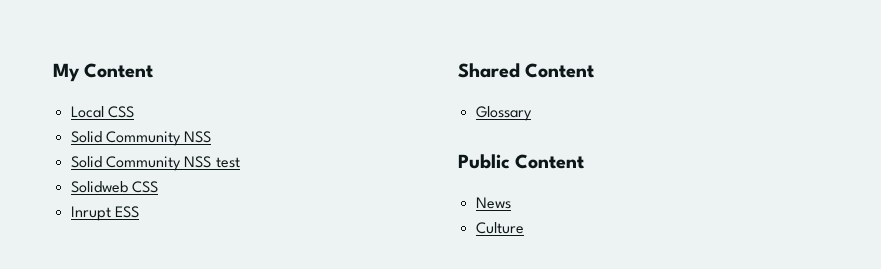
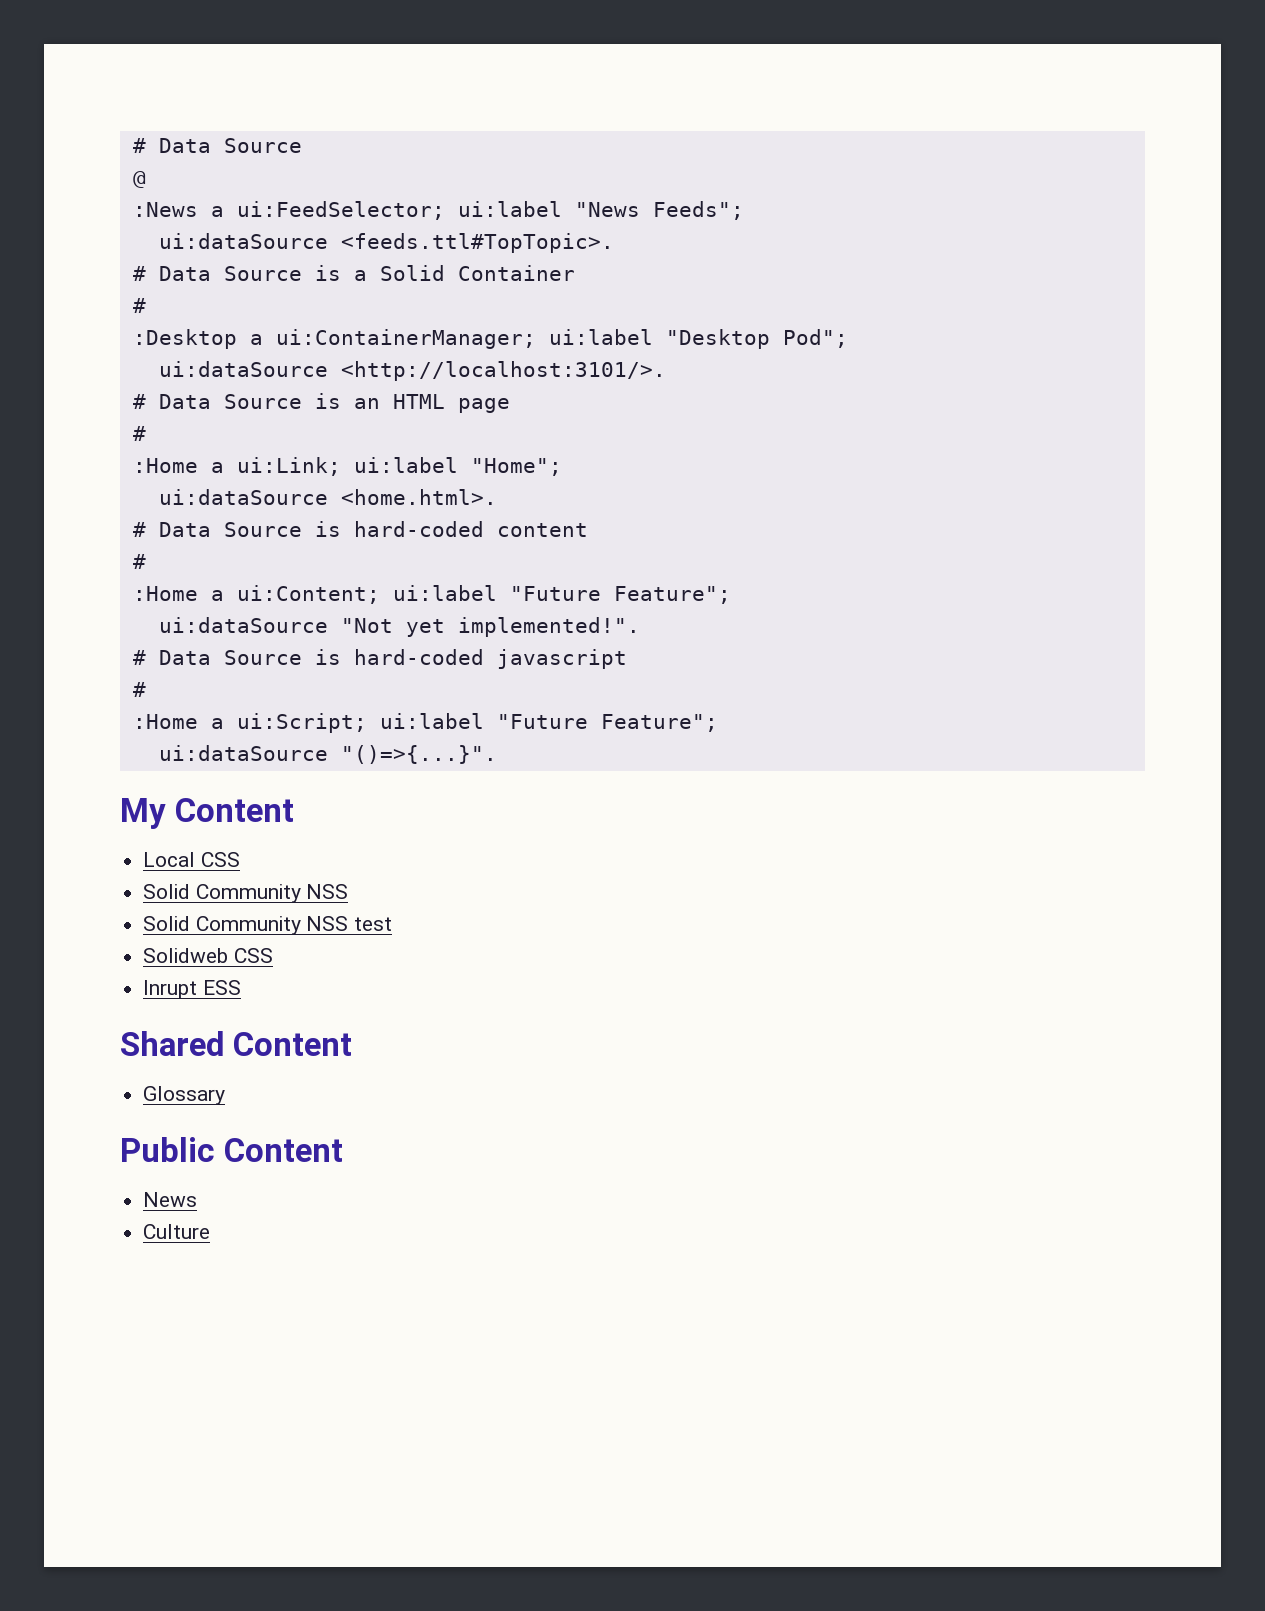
(53, 72) none -> [132,138,302,153] [132,171,146,188] [132,201,744,220] [158,233,614,253] [132,265,575,281] [132,298,146,313] [132,329,848,349] [158,361,666,381] [132,393,510,413] [132,426,146,441] [132,457,562,476] [158,489,497,505] [132,521,588,537] [132,554,146,569] [132,585,731,604] [158,617,640,637] [132,649,627,669] [132,682,146,697] [132,713,718,733] [158,745,497,764] # Data Source // @ // :News a ui:FeedSelector; ui:label "News Feeds"; // ui:dataSource <feeds.ttl#TopTopic>. // # Data Source is a Solid Container // # // :Desktop a ui:ContainerManager; ui:label "Desktop Pod"; // ui:dataSource <http://localhost:3101/>. // # Data Source is an HTML page // # // :Home a ui:Link; ui:label "Home"; // ui:dataSource <home.html>. // # Data Source is hard-coded content // # // :Home a ui:Content; ui:label "Future Feature"; // ui:dataSource "Not yet implemented!". // # Data Source is hard-coded javascript // # // :Home a ui:Script; ui:label "Future Feature"; // ui:dataSource "()=>{...}". //

